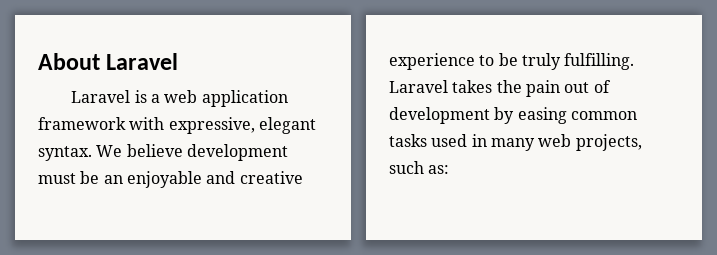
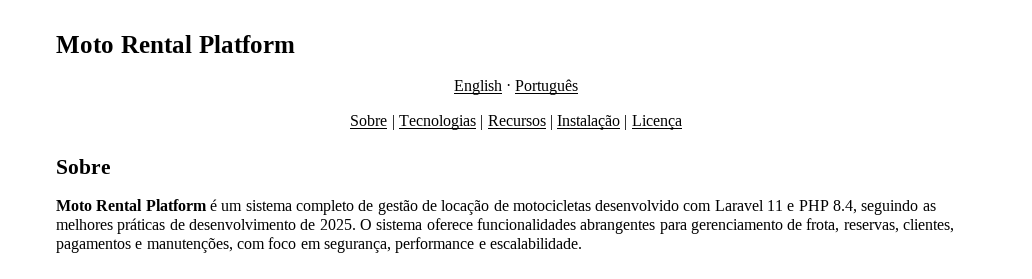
[38,53,179,70] [71,90,288,107] [38,117,316,134] [38,144,288,161] [38,171,303,188] [389,53,635,70] [389,80,611,97] [389,107,637,124] [389,134,642,151] [389,161,450,174] About Laravel // Laravel is a web application framework with expressive, elegant syntax. We believe development must be an enjoyable and creative experience to be truly fulfilling. Laravel takes the pain out of development by easing common tasks used in many web projects, such as: -> [56,35,295,53] [453,79,579,95] [350,115,682,130] [56,159,111,174] [56,199,936,215] [56,218,955,234] [56,237,582,253] Moto Rental Platform // English · Português // Sobre | Tecnologias | Recursos | Instalação | Licença // Sobre // Moto Rental Platform é um sistema completo de gestão de locação de motocicletas desenvolvido com Laravel 11 e PHP 8.4, seguindo as melhores práticas de desenvolvimento de 2025. O sistema oferece funcionalidades abrangentes para gerenciamento de frota, reservas, clientes, pagamentos e manutenções, com foco em segurança, performance e escalabilidade.

